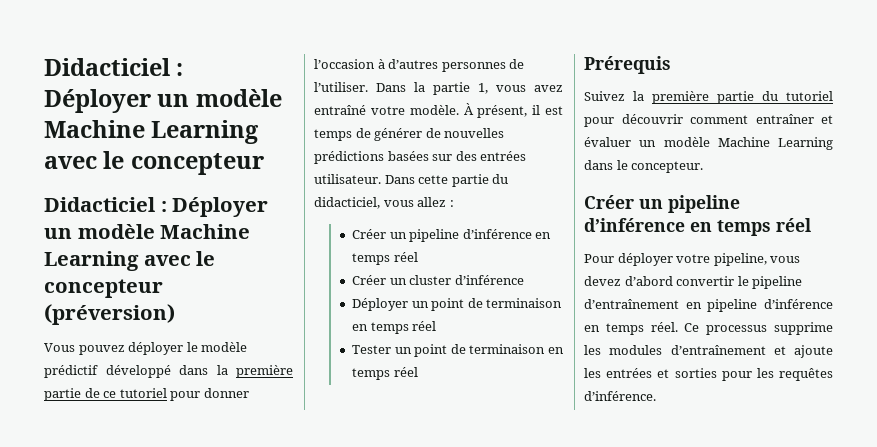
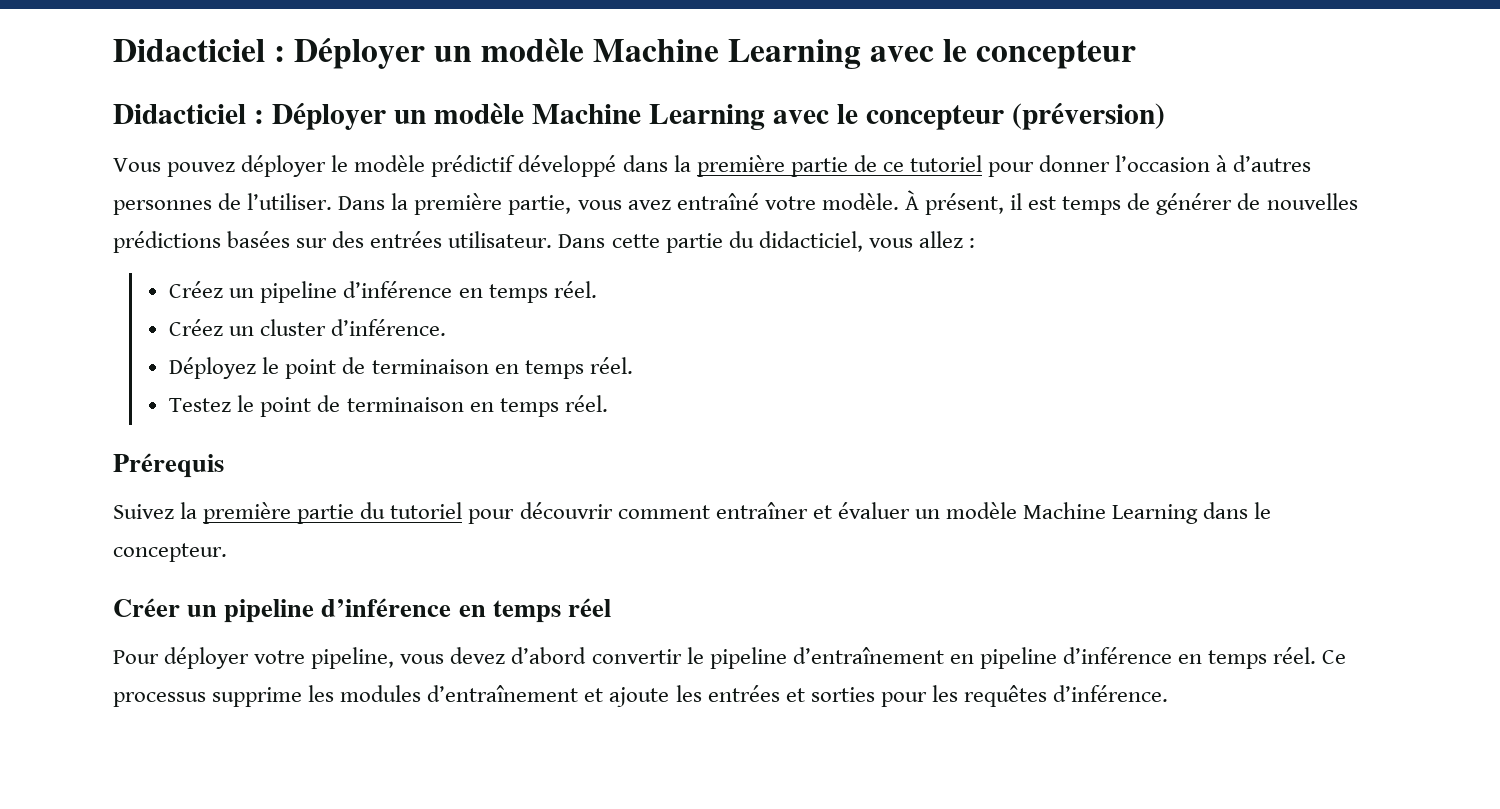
[433,82,488,95] partie 1, -> [414,193,572,215] première partie,
[352,229,552,242] [352,252,418,265] [352,275,524,285] [352,298,563,311] [352,321,437,334] [352,344,564,357] [352,367,418,380] Créer un pipeline d’inférence en temps réel // Créer un cluster d’inférence // Déployer un point de terminaison en temps réel // Tester un point de terminaison en temps réel -> [169,281,597,303] [169,319,447,336] [169,357,633,379] [169,395,608,417] Créez un pipeline d’inférence en temps réel. // Créez un cluster d’inférence. // Déployez le point de terminaison en temps réel. // Testez le point de terminaison en temps réel.

